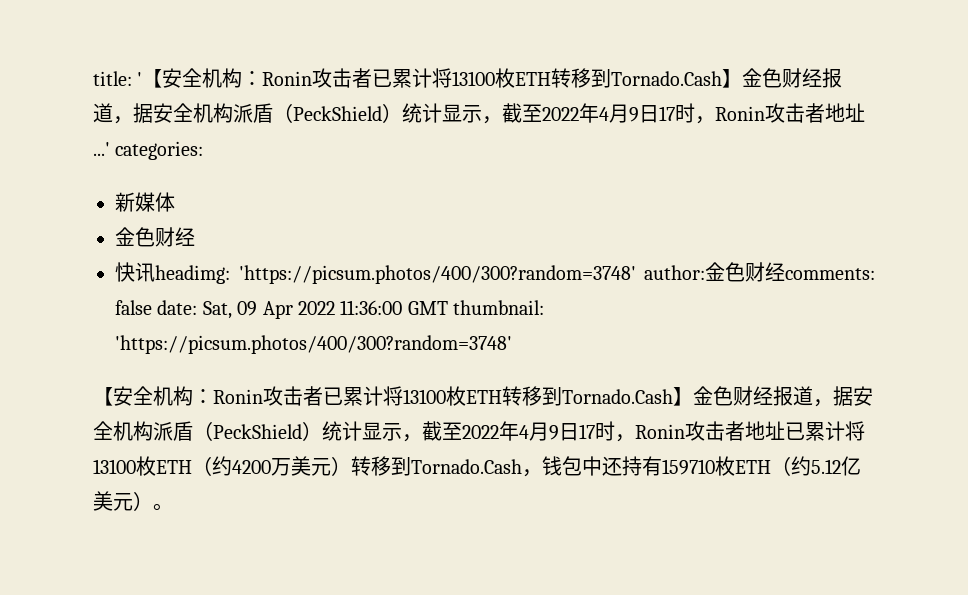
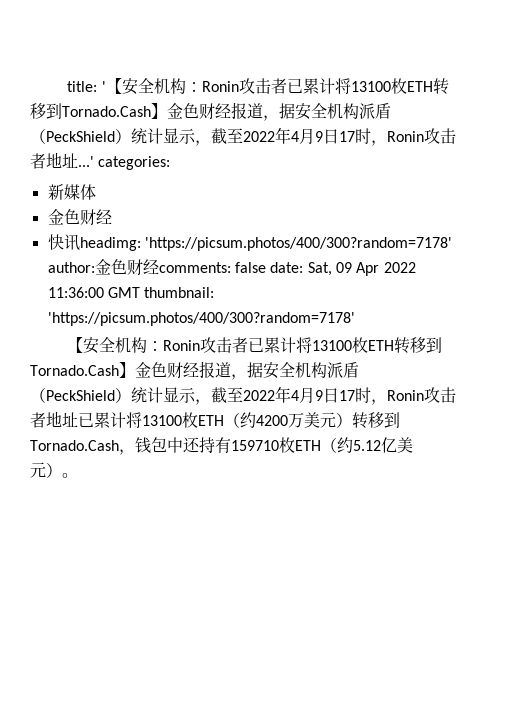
[238,265,636,284] 'https://picsum.photos/400/300?random=3748' -> [144,237,452,251] 'https://picsum.photos/400/300?random=7178'
[115,335,512,354] 'https://picsum.photos/400/300?random=3748' -> [47,312,355,326] 'https://picsum.photos/400/300?random=7178'

